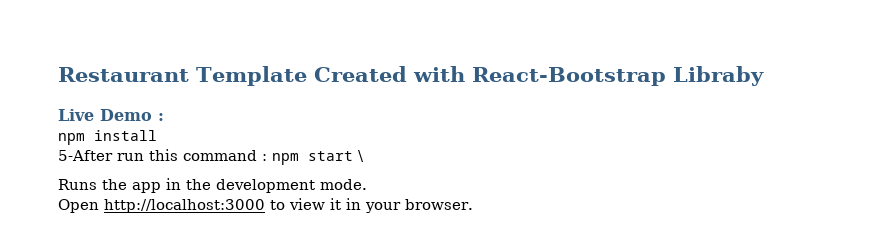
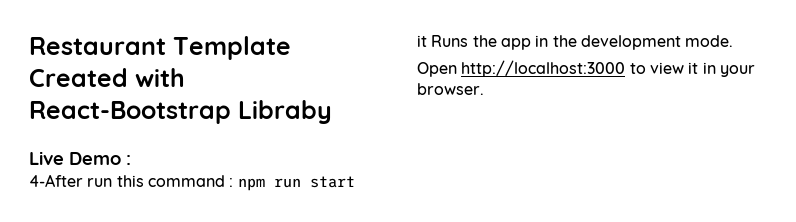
[58,130,157,145] [58,150,113,161] npm install // 5-After -> [29,174,83,187] 4-After
(299, 159) none -> [273,178,301,188] run
[358,150,364,162] \ // -> [417,35,427,47] // it

